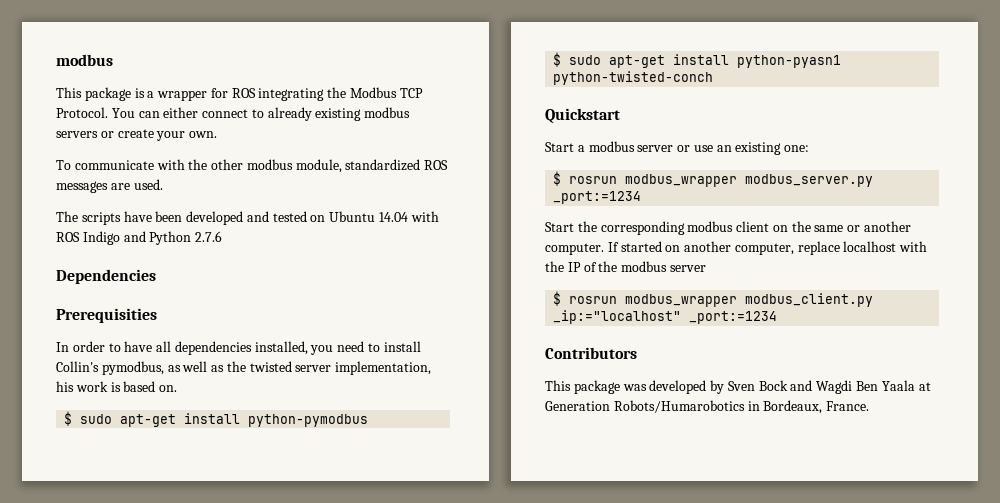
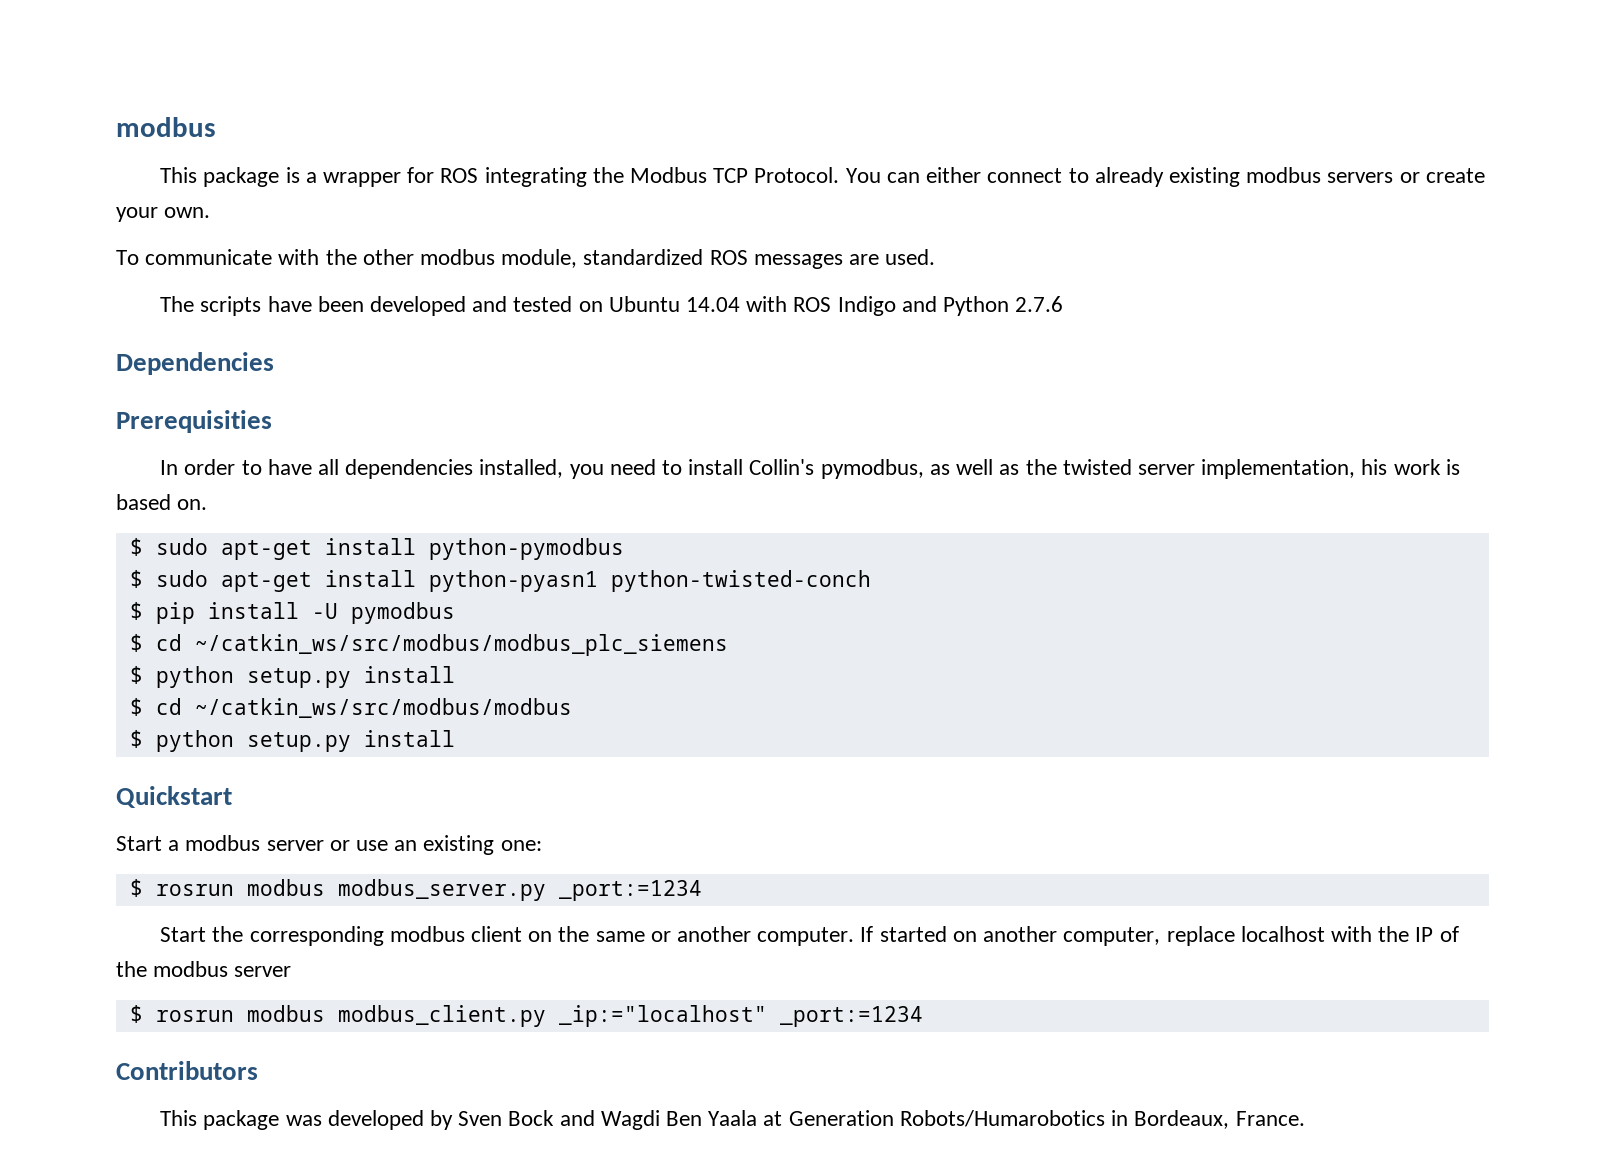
(714, 78) none -> [129,602,455,624] [129,634,728,656] [129,666,455,688] [129,698,572,718] [129,730,455,752] // $ pip install -U pymodbus // $ cd ~/catkin_ws/src/modbus/modbus_plc_siemens // $ python setup.py install // $ cd ~/catkin_ws/src/modbus/modbus // $ python setup.py install
[625,174,738,187] modbus_wrapper -> [246,879,325,896] modbus
[625,294,738,307] modbus_wrapper -> [246,1005,325,1022] modbus

